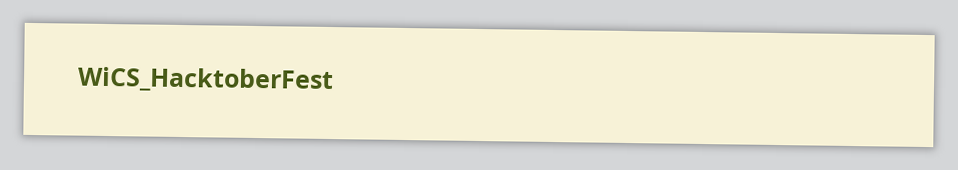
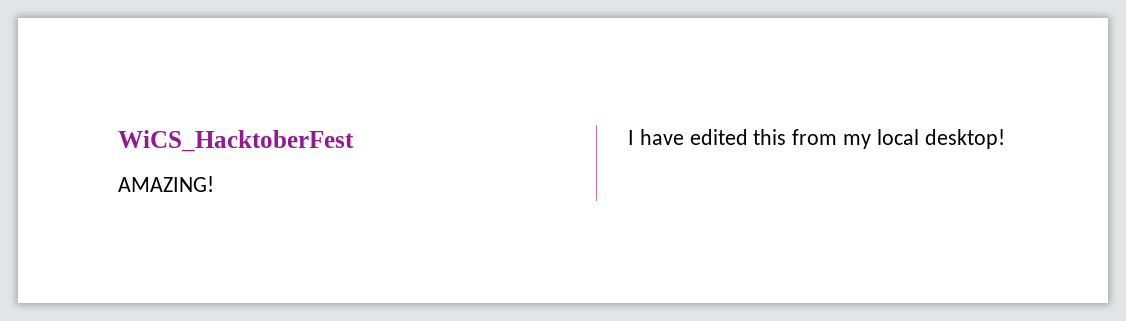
(334, 80) none -> [118,176,214,192] [628,129,1005,149] // AMAZING! // I have edited this from my local desktop!

